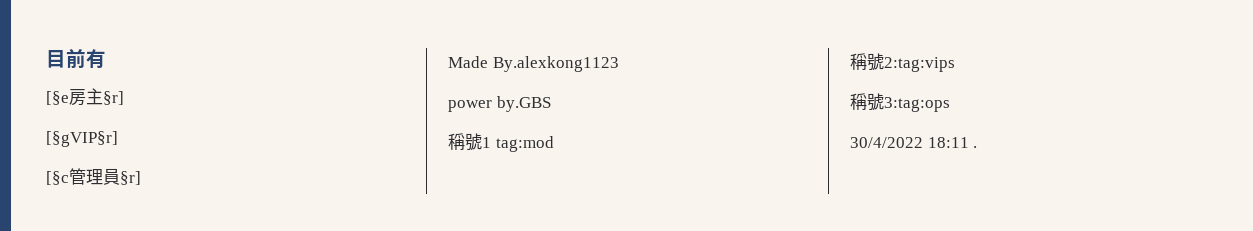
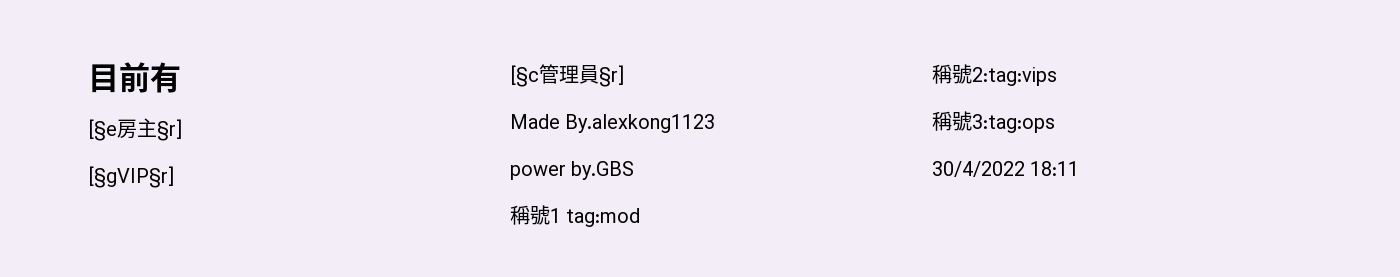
[973,146,978,148] . -> (1080, 168) none

